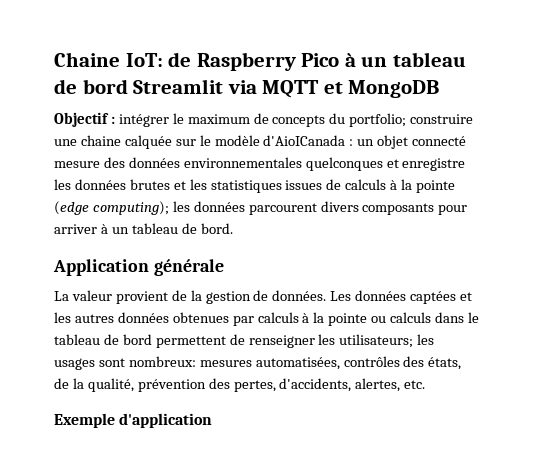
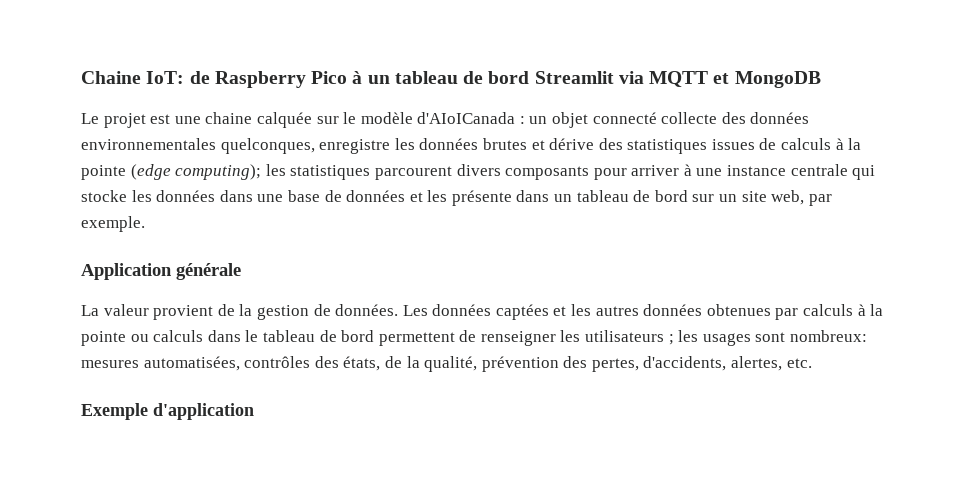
[54,112,474,127] Objectif : intégrer le maximum de concepts du portfolio; construire -> [81,113,171,128] Le projet est
[263,135,346,146] d'AioICanada -> [417,112,516,124] d'AIoICanada
[54,161,100,168] mesure -> [661,112,718,124] collecte
[305,157,399,171] quelconques et -> [220,138,315,154] quelconques,
[189,179,207,190] les -> [549,138,623,150] dérive des
[193,201,245,212] données -> [290,165,371,180] statistiques
[111,223,233,234] un tableau de bord. -> [696,164,876,180] [81,190,832,206] [81,216,145,232] une instance centrale qui stocke les données dans une base de données et les présente dans un tableau de bord sur un site web, par exemple.
[339,334,414,348] utilisateurs; -> [585,330,674,345] utilisateurs ;

